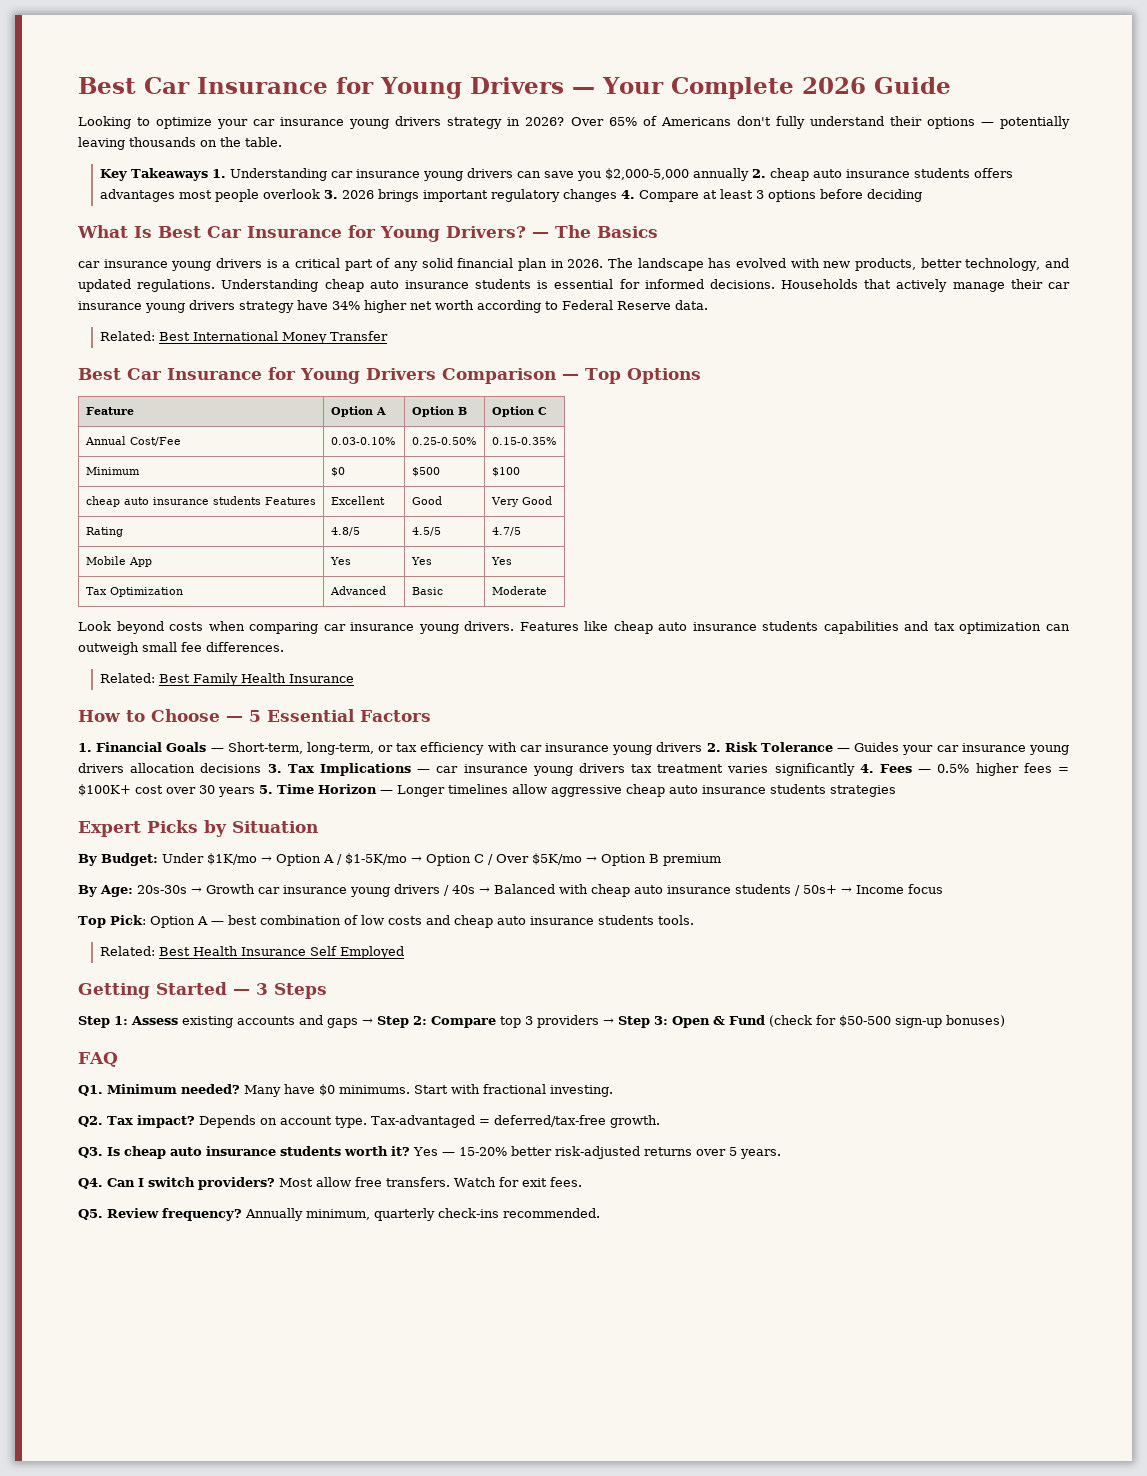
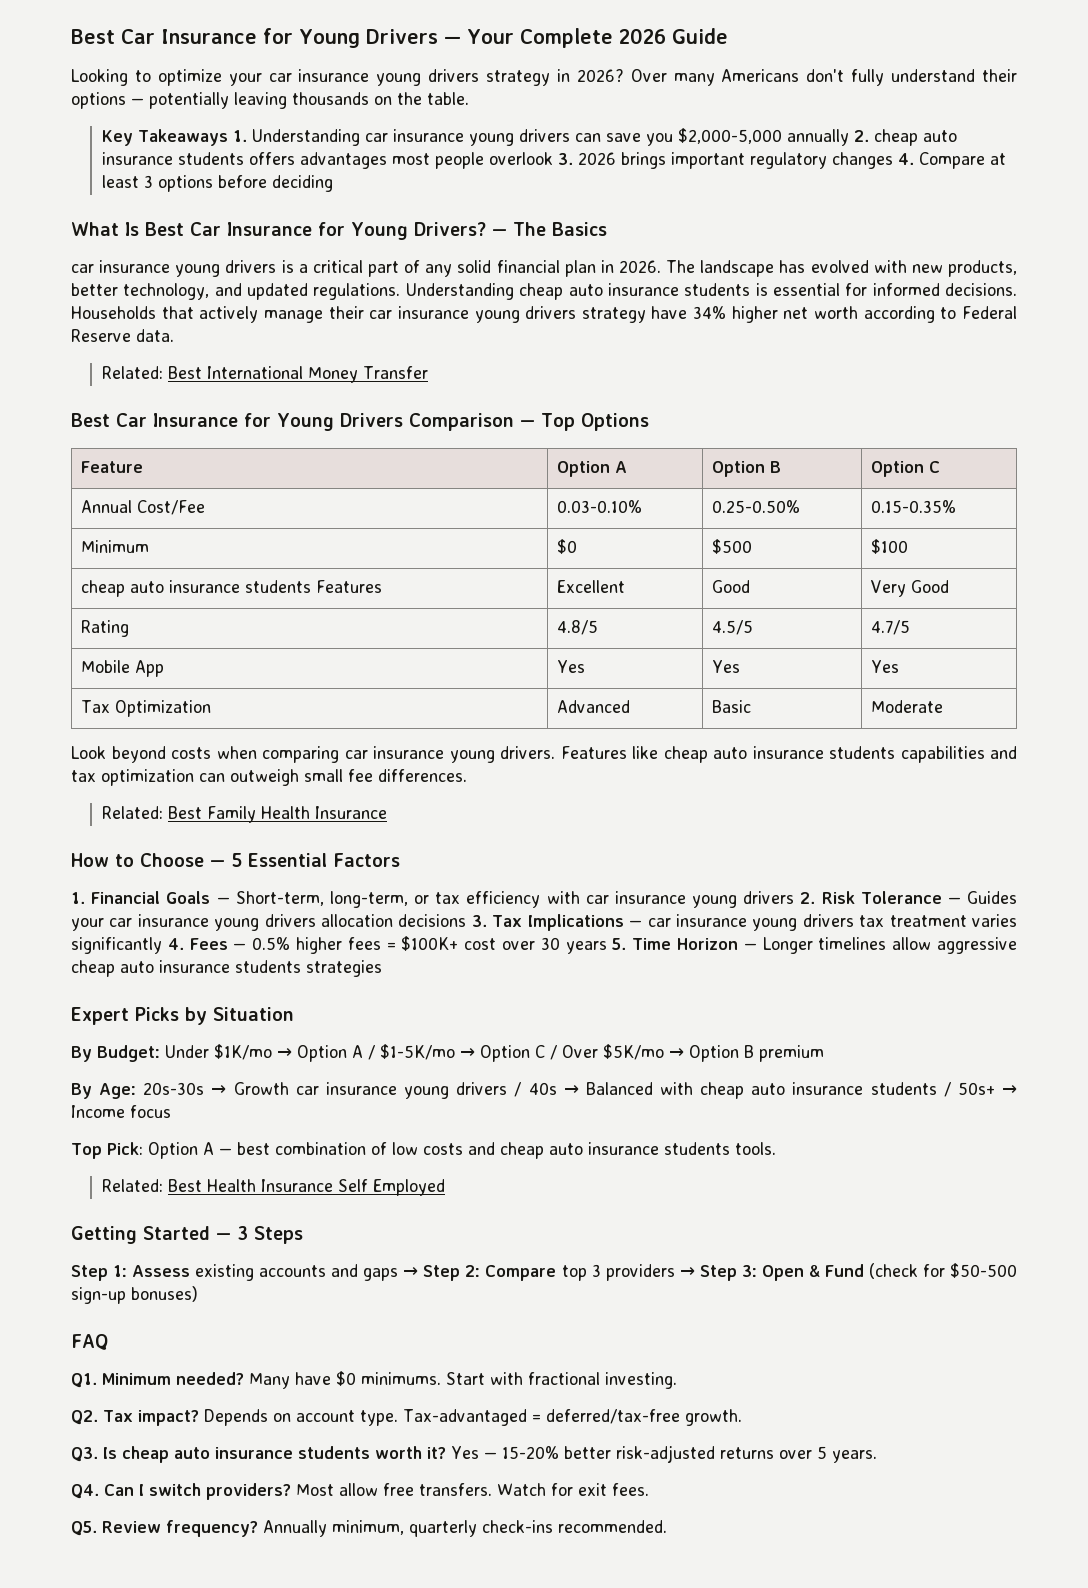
[608,116,657,126] 65% of -> [673,73,715,86] many

